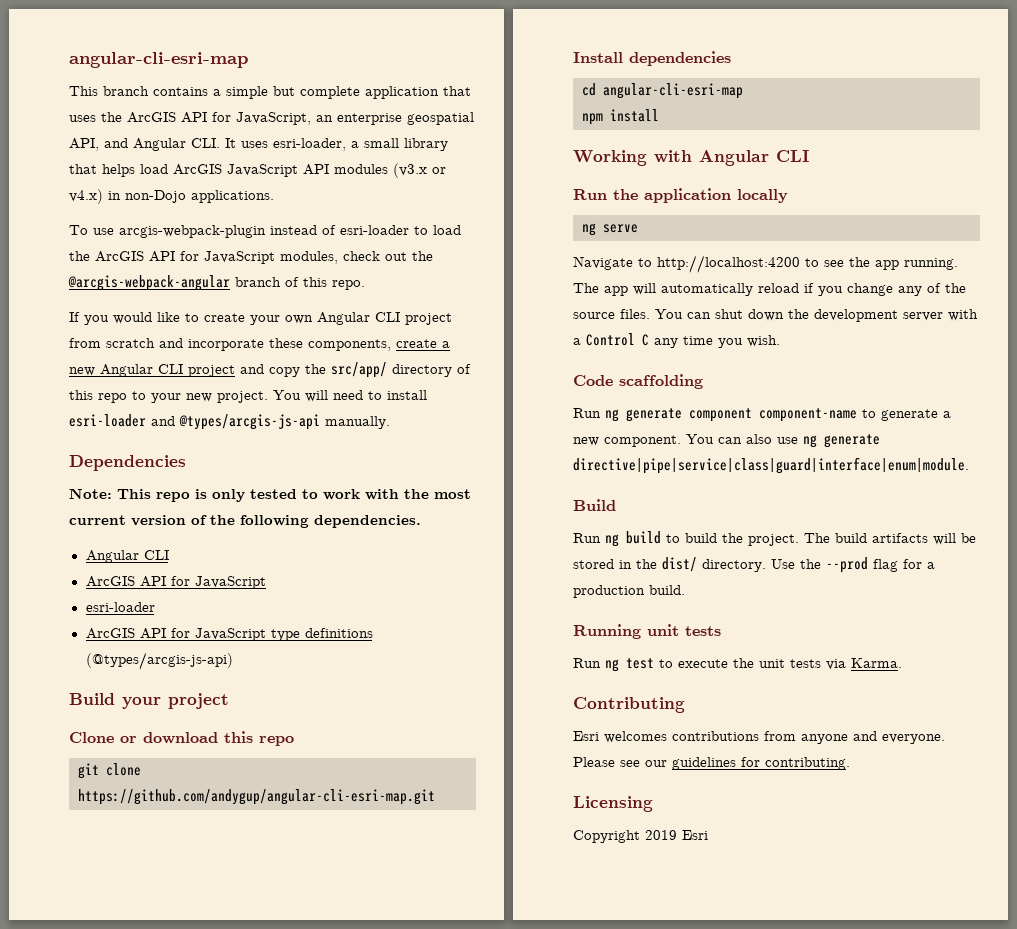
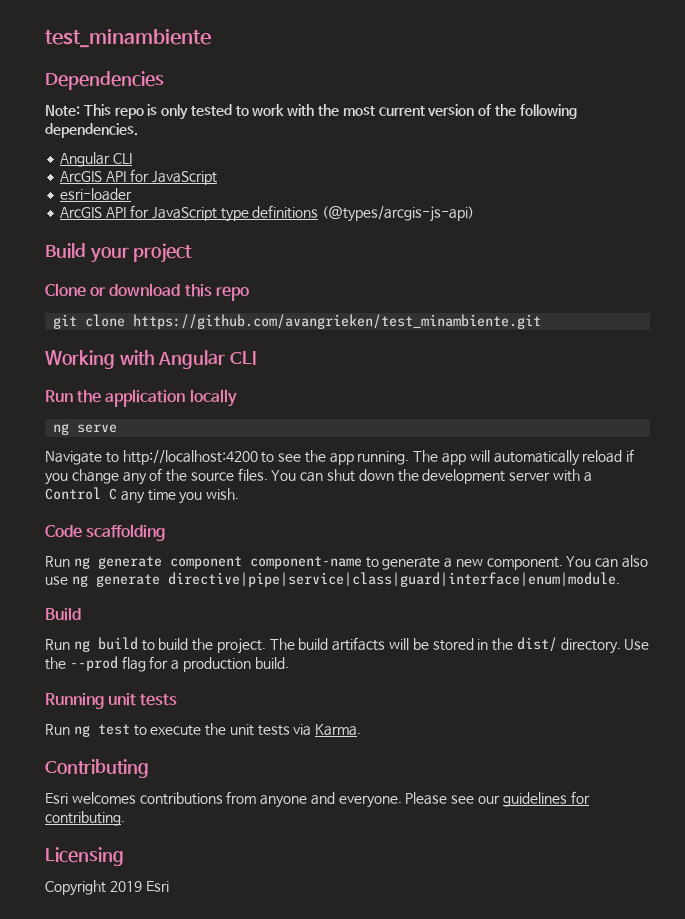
[69,52,248,68] [69,86,471,99] [69,112,474,125] [69,138,448,151] [69,163,446,178] [69,189,274,204] [69,225,461,238] [69,251,433,264] [68,275,365,291] [69,312,452,325] [69,338,450,351] [69,362,471,378] [69,390,427,403] [69,414,390,430] angular-cli-esri-map // This branch contains a simple but complete application that uses the ArcGIS API for JavaScript, an enterprise geospatial API, and Angular CLI. It uses esri-loader, a small library that helps load ArcGIS JavaScript API modules (v3.x or v4.x) in non-Dojo applications. // To use arcgis-webpack-plugin instead of esri-loader to load the ArcGIS API for JavaScript modules, check out the @arcgis-webpack-angular branch of this repo. // If you would like to create your own Angular CLI project from scratch and incorporate these components, create a new Angular CLI project and copy the src/app/ directory of this repo to your new project. You will need to install esri-loader and @types/arcgis-js-api manually. -> [45,29,211,48] test_minambiente
[78,789,435,805] [573,51,731,66] [582,83,743,99] [582,109,659,125] https://github.com/andygup/angular-cli-esri-map.git // Install dependencies // cd angular-cli-esri-map // npm install -> [133,314,542,329] https://github.com/avangrieken/test_minambiente.git

